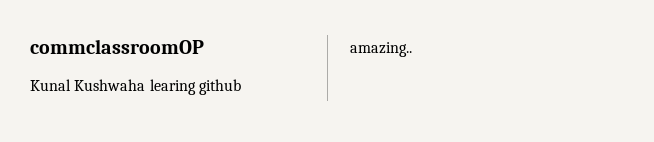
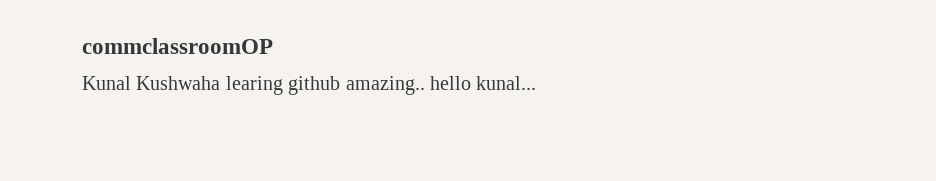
(412, 49) none -> [430,76,537,90] hello kunal...

